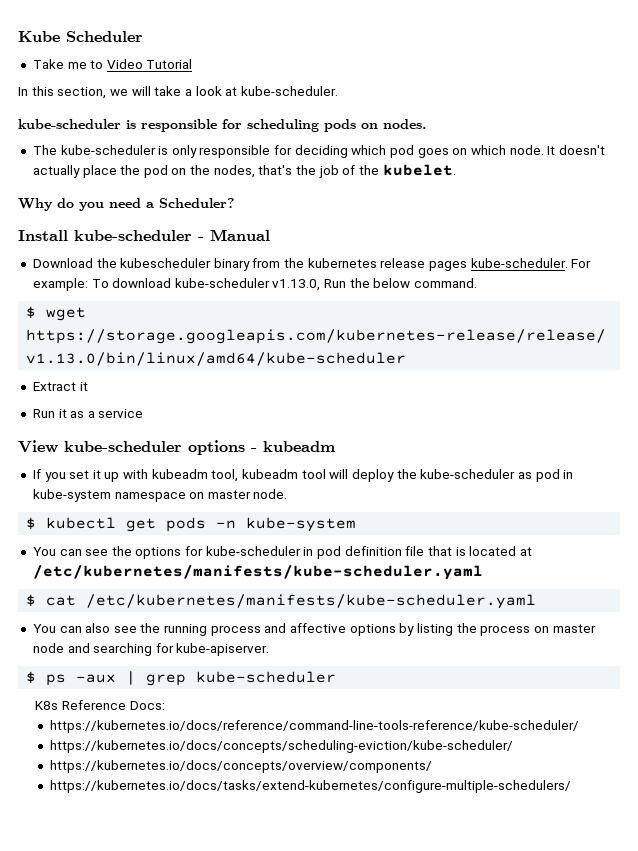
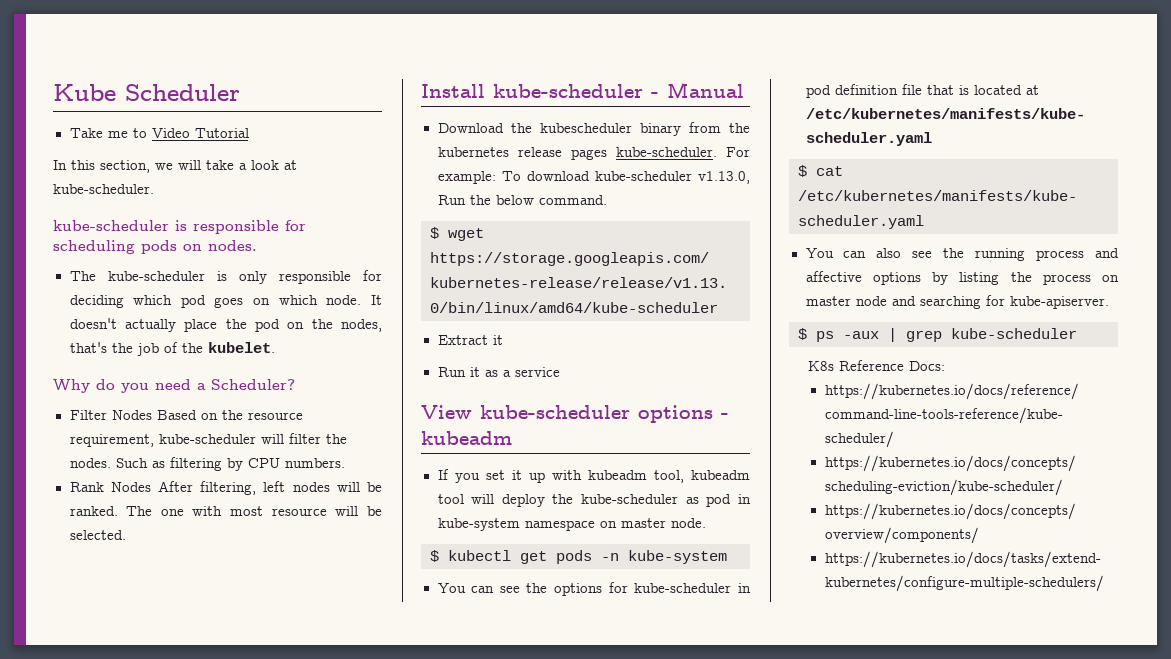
(235, 203) none -> [69,410,303,420] [69,433,347,447] [69,457,345,471] [69,481,383,495] [69,506,382,516] [69,530,126,540] // Filter Nodes Based on the resource requirement, kube-scheduler will filter the nodes. Such as filtering by CPU numbers. // Rank Nodes After filtering, left nodes will be ranked. The one with most resource will be selected.

